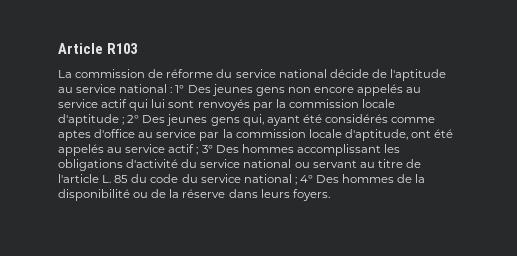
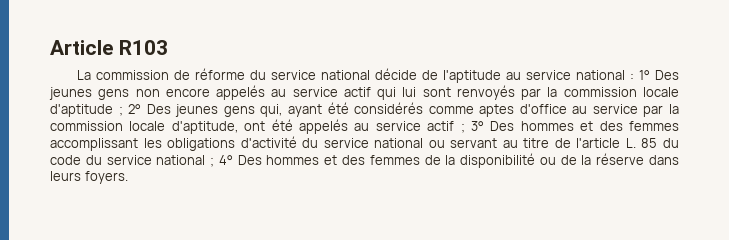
(294, 148) none -> [580,121,679,131] et des femmes
(395, 178) none -> [324,155,420,165] et des femmes

